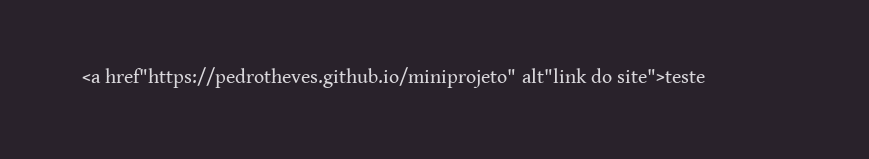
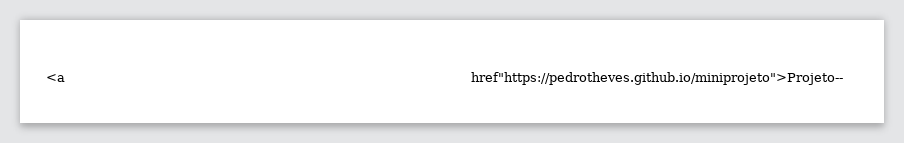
[105,67,706,88] href"https://pedrotheves.github.io/miniprojeto" alt"link do site">teste -> [471,72,843,85] href"https://pedrotheves.github.io/miniprojeto">Projeto--

